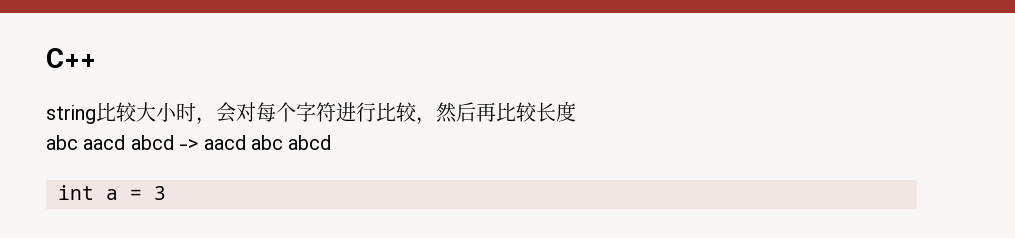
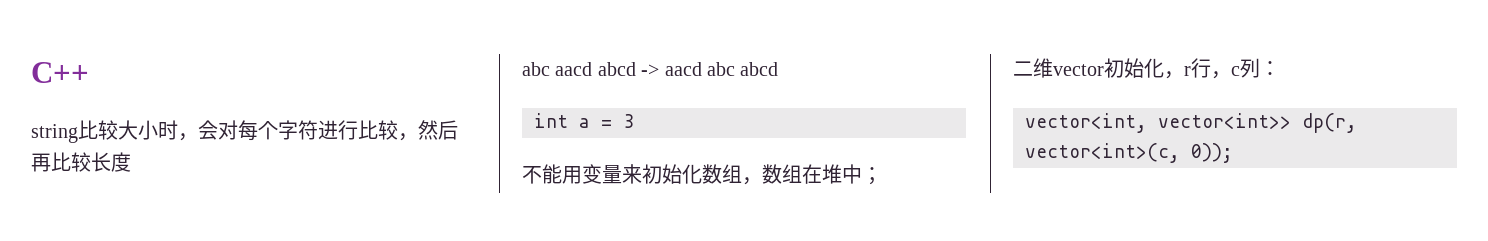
(166, 193) none -> [522,164,882,185] [1013,58,1280,79] [1025,113,1357,133] [1025,143,1233,163] // 不能用变量来初始化数组，数组在堆中； // 二维vector初始化，r行，c列： // vector<int, vector<int>> dp(r, vector<int>(c, 0));

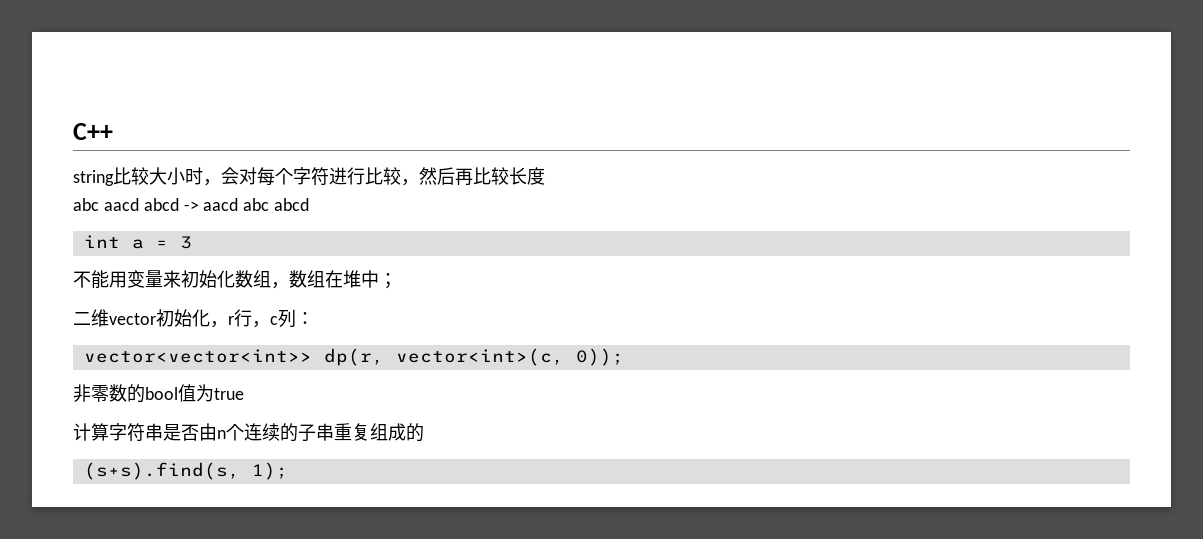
[1025,113,1291,133] vector<int, vector<int>> -> [83,349,312,363] vector<vector<int>>
(1233, 153) none -> [73,384,244,403] [73,423,424,442] [83,462,288,480] // 非零数的bool值为true // 计算字符串是否由n个连续的子串重复组成的 // (s+s).find(s, 1);

